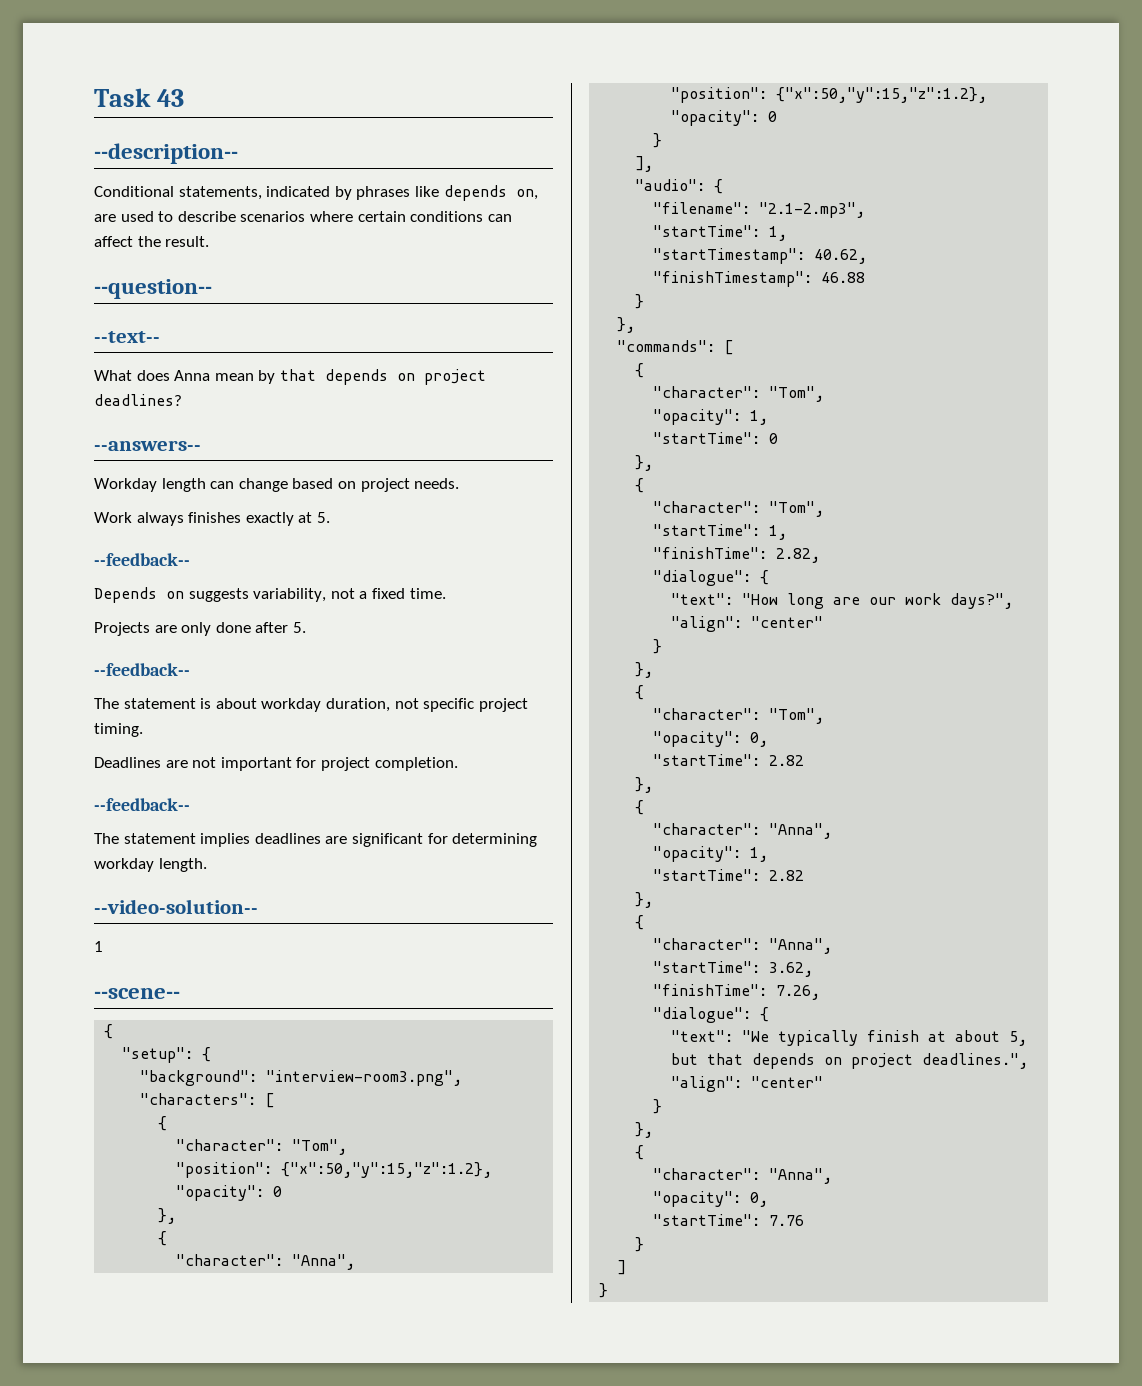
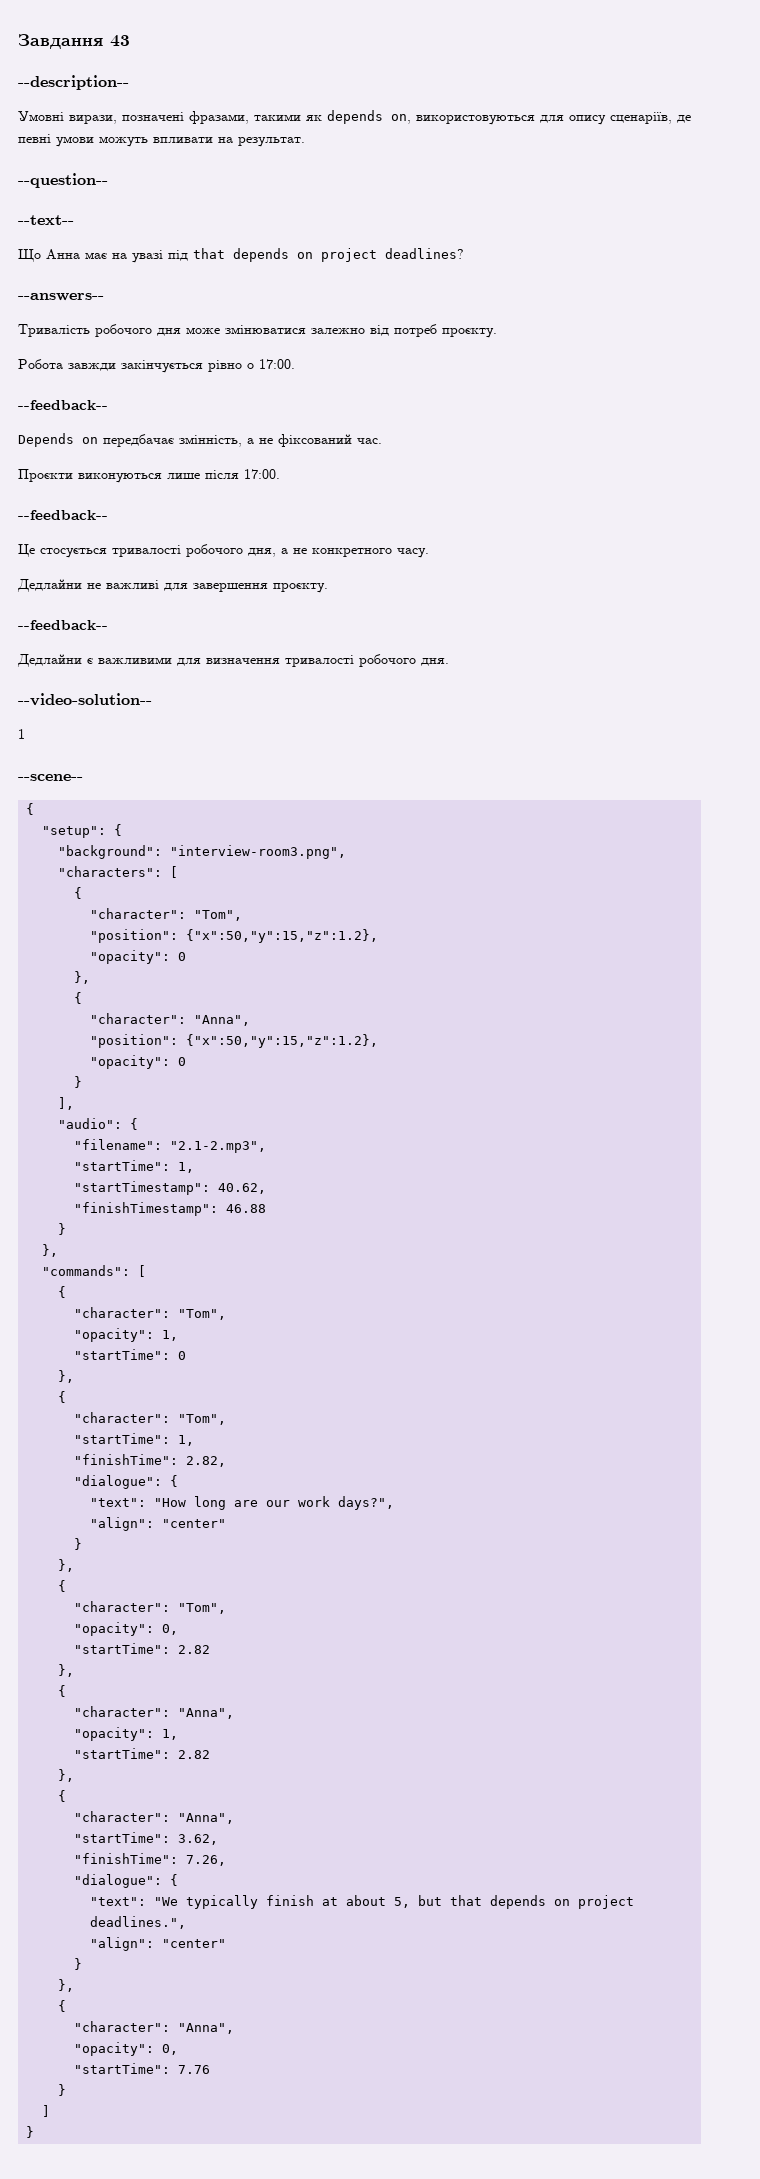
[94,88,151,107] Task -> [18,34,103,49] Завдання
[94,185,538,201] [94,211,512,222] [94,236,210,247] [94,279,212,299] [94,331,160,343] [94,370,276,384] Conditional statements, indicated by phrases like depends on, are used to describe scenarios where certain conditions can affect the result. // --question-- // --text-- // What does Anna mean by -> [18,110,691,125] [18,134,305,147] [18,173,108,188] [18,215,74,225] [18,249,188,263] Умовні вирази, позначені фразами, такими як depends on, використовуються для опису сценаріїв, де певні умови можуть впливати на результат. // --question-- // --text-- // Що Анна має на увазі під
[94,478,460,492] [94,512,330,526] [94,553,190,566] [94,587,446,603] [94,622,306,636] [94,663,190,676] [94,698,528,712] [94,723,143,737] [94,757,458,771] [94,798,190,811] [94,833,538,847] [94,858,207,872] Workday length can change based on project needs. // Work always finishes exactly at 5. // --feedback-- // Depends on suggests variability, not a fixed time. // Projects are only done after 5. // --feedback-- // The statement is about workday duration, not specific project timing. // Deadlines are not important for project completion. // --feedback-- // The statement implies deadlines are significant for determining workday length. -> [18,324,497,338] [18,359,295,373] [18,400,108,410] [18,433,382,447] [18,469,280,483] [18,510,108,520] [18,544,429,558] [17,579,328,593] [18,620,108,630] [17,654,449,667] Тривалість робочого дня може змінюватися залежно від потреб проєкту. // Робота завжди закінчується рівно о 17:00. // --feedback-- // Depends on передбачає змінність, а не фіксований час. // Проєкти виконуються лише після 17:00. // --feedback-- // Це стосується тривалості робочого дня, а не конкретного часу. // Дедлайни не важливі для завершення проєкту. // --feedback-- // Дедлайни є важливими для визначення тривалості робочого дня.

